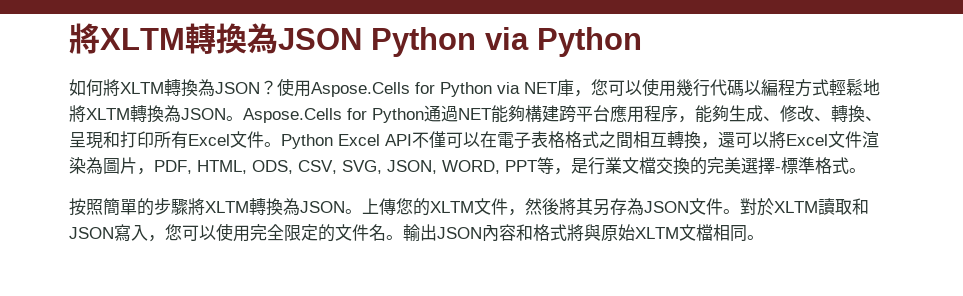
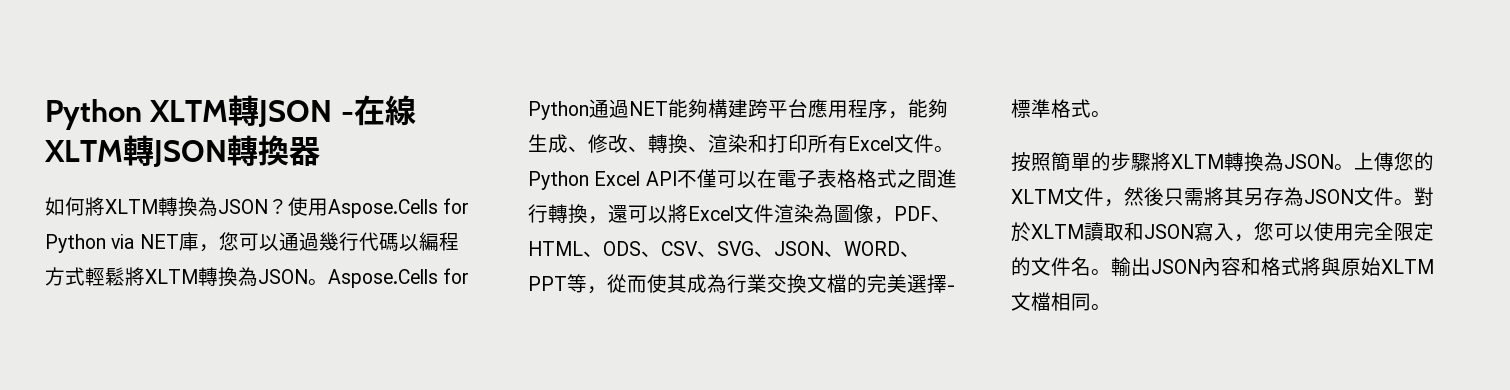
[69,23,642,57] 將XLTM轉換為JSON Python via Python -> [45,95,416,130] [44,135,320,167] Python XLTM轉JSON -在線XLTM轉JSON轉換器
[642,78,676,97] 使用 -> [278,232,319,251] 通過
[863,79,880,96] 地 -> (125, 276) none
[69,132,103,149] 呈現 -> [708,134,748,153] 渲染
[633,131,667,148] 相互 -> [936,169,957,188] [528,204,548,223] 進行
[120,157,690,175] 片，PDF, HTML, ODS, CSV, SVG, JSON, WORD, PPT等，是行業文檔交換 -> [854,204,951,224] [528,241,920,257] [528,274,847,294] 像，PDF、HTML、ODS、CSV、SVG、JSON、WORD、PPT等，從而使其成為行業交換文檔
(559, 206) none -> [1164,188,1204,206] 只需

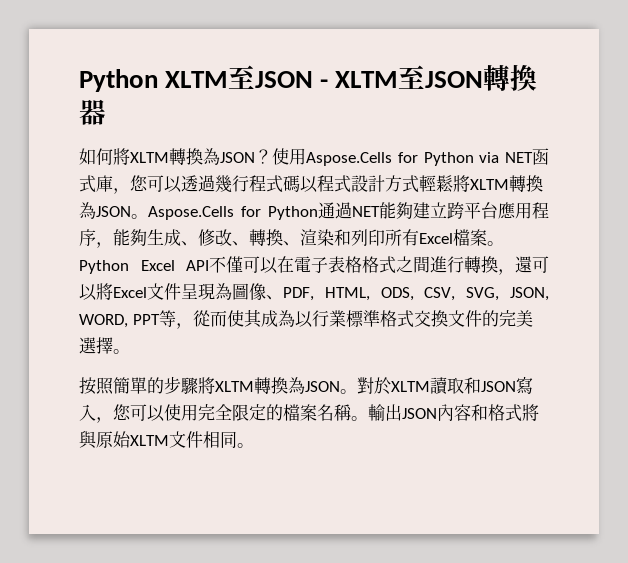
[228,95,260,126] 轉 -> [228,65,256,89] 至
[353,95,416,126] [44,135,154,166] 在線XLTM轉 -> [335,65,426,89] XLTM至
(179, 241) none -> [532,148,549,165] [79,175,96,193] 函式
[278,232,459,252] 通過幾行代碼以編程 -> [181,175,385,193] 透過幾行程式碼以程式設計
[708,99,748,118] 構建 -> [413,202,447,219] 建立
[768,134,788,153] 打 -> [351,229,368,246] 列
[894,134,934,153] 文件 -> [453,229,487,246] 檔案
[774,204,951,224] [528,241,920,257] 渲染為圖像，PDF、HTML、ODS、CSV、SVG、JSON、WORD、 -> [181,283,549,301] [79,314,128,328] 呈現為圖像、PDF, HTML, ODS, CSV, SVG, JSON, WORD,
[727,274,955,294] [1011,99,1091,118] 行業交換文檔的完美選擇-標準格式 -> [294,310,533,328] [79,337,113,354] 以行業標準格式交換文件的完美選擇
[1354,152,1434,171] [1011,187,1414,207] 上傳您的XLTM文件，然後只需將其另存為JSON文件。 -> (357, 391) none
[1031,257,1091,276] 文件名 -> [283,404,352,421] 檔案名稱
[1031,292,1051,311] 檔 -> [186,431,203,448] 件

